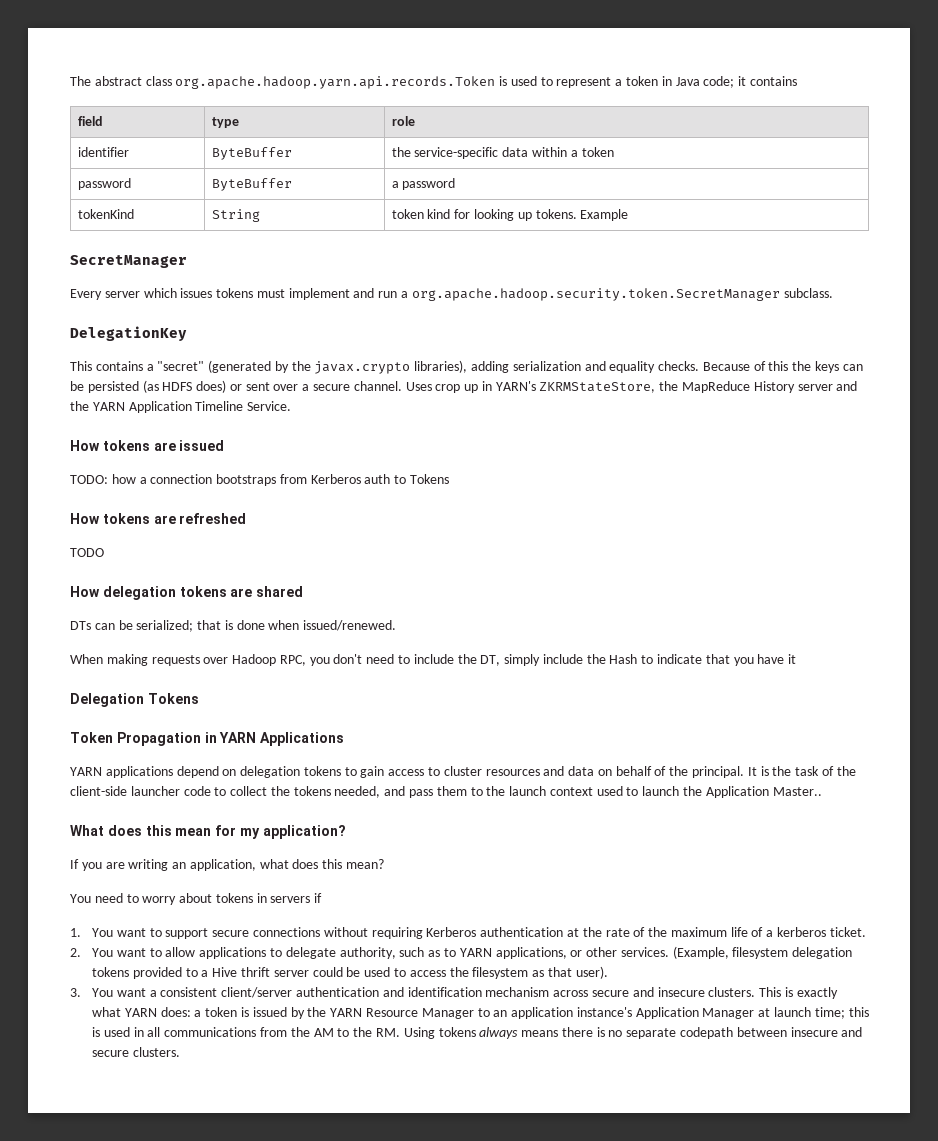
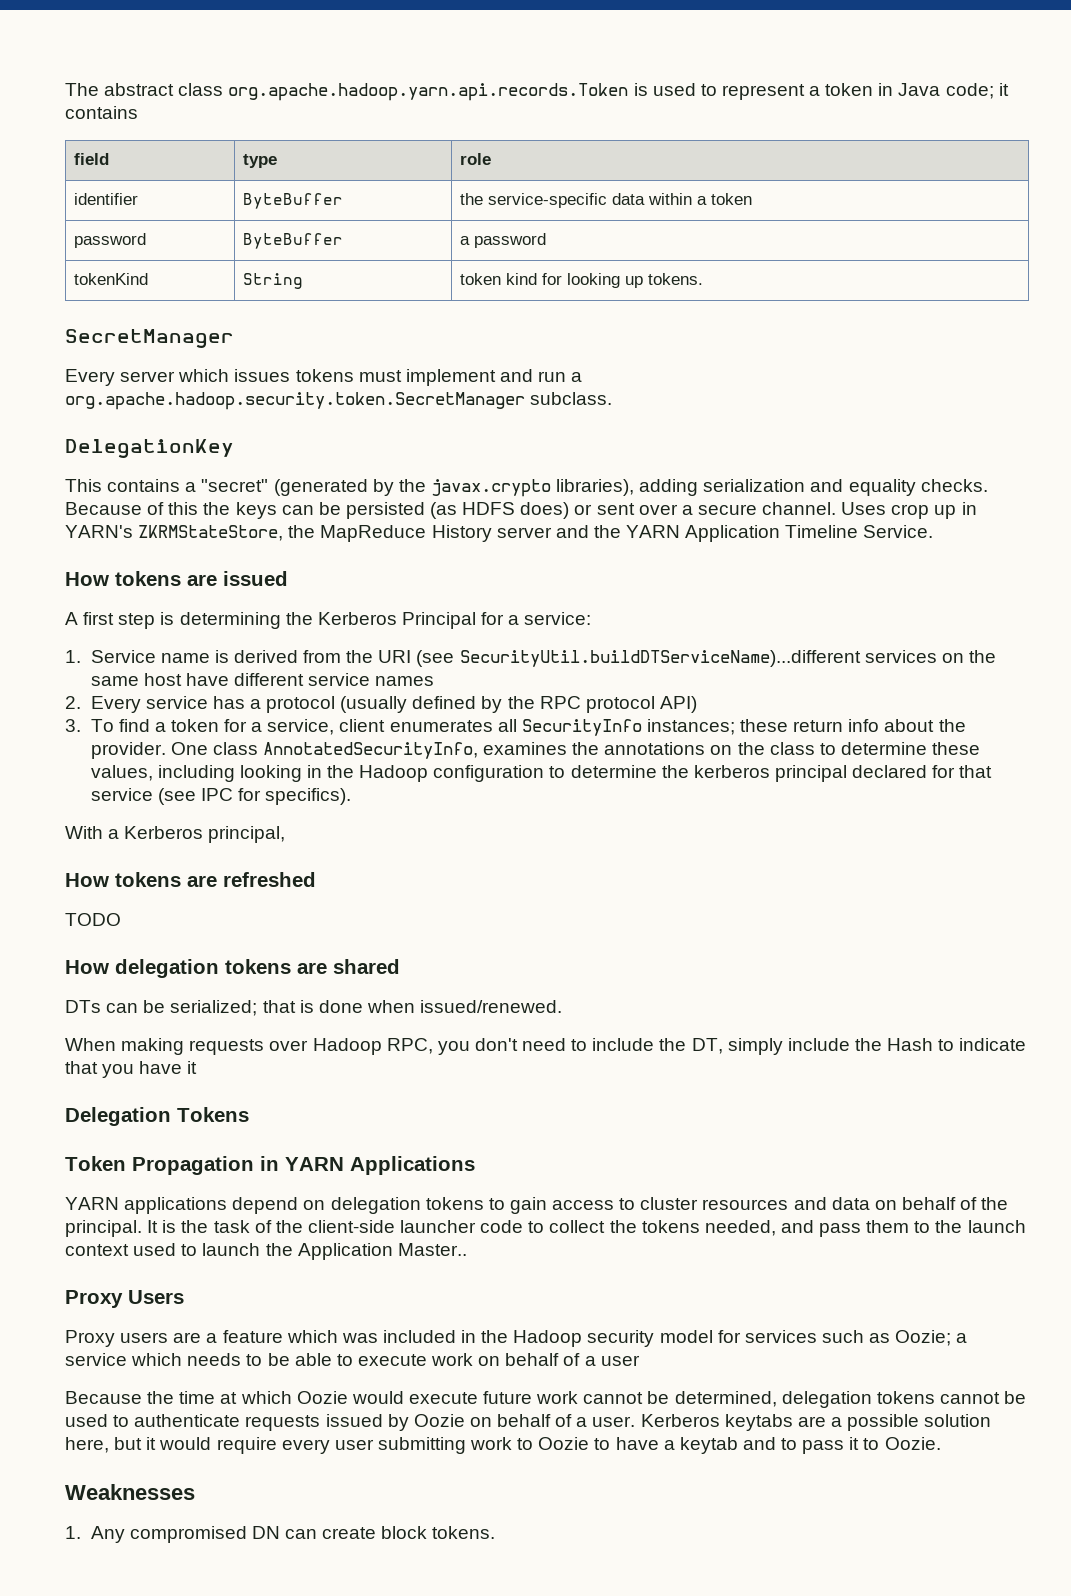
[580,209,629,221] Example -> (703, 279) none
[70,474,450,486] TODO: how a connection bootstraps from Kerberos auth to Tokens -> [65,612,592,629] [65,650,996,667] [90,673,435,686] [65,696,697,713] [65,719,966,736] [90,742,981,759] [90,765,993,782] [90,788,352,805] [65,826,286,843] A first step is determining the Kerberos Principal for a service: // 1. Service name is derived from the URI (see SecurityUtil.buildDTServiceName)...different services on the same host have different service names // 2. Every service has a protocol (usually defined by the RPC protocol API) // 3. To find a token for a service, client enumerates all SecurityInfo instances; these return info about the provider. One class AnnotatedSecurityInfo, examines the annotations on the class to determine these values, including looking in the Hadoop configuration to determine the kerberos principal declared for that service (see IPC for specifics). // With a Kerberos principal,
[70,825,346,839] [70,859,385,871] [70,893,323,905] [70,927,866,939] [70,946,853,959] [92,966,608,979] [70,987,838,999] [92,1007,869,1019] [92,1027,863,1039] [92,1047,180,1057] What does this mean for my application? // If you are writing an application, what does this mean? // You need to worry about tokens in servers if // 1. You want to support secure connections without requiring Kerberos authentication at the rate of the maximum life of a kerberos ticket. // 2. You want to allow applications to delegate authority, such as to YARN applications, or other services. (Example, filesystem delegation tokens provided to a Hive thrift server could be used to access the filesystem as that user). // 3. You want a consistent client/server authentication and identification mechanism across secure and insecure clusters. This is exactly what YARN does: a token is issued by the YARN Resource Manager to an application instance's Application Manager at launch time; this is used in all communications from the AM to the RM. Using tokens always means there is no separate codepath between insecure and secure clusters. -> [65,1290,184,1308] [65,1330,968,1347] [65,1353,640,1366] [65,1391,1027,1408] [65,1414,992,1431] [65,1437,941,1454] [65,1484,195,1500] [65,1526,496,1543] Proxy Users // Proxy users are a feature which was included in the Hadoop security model for services such as Oozie; a service which needs to be able to execute work on behalf of a user // Because the time at which Oozie would execute future work cannot be determined, delegation tokens cannot be used to authenticate requests issued by Oozie on behalf of a user. Kerberos keytabs are a possible solution here, but it would require every user submitting work to Oozie to have a keytab and to pass it to Oozie. // Weaknesses // 1. Any compromised DN can create block tokens.

